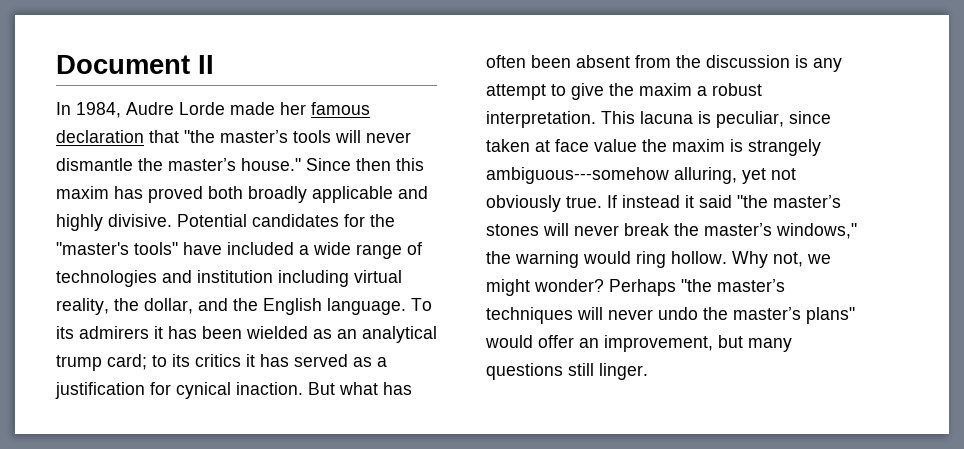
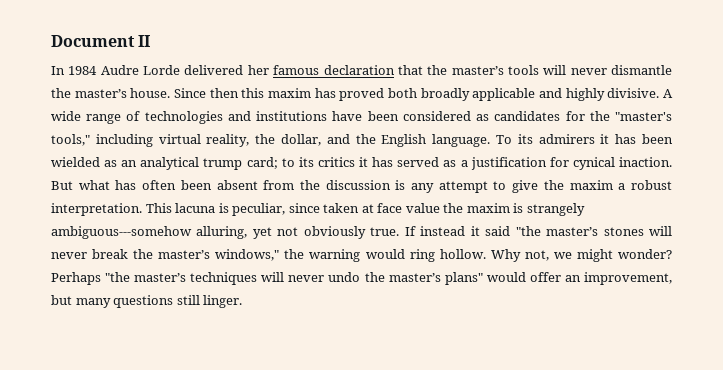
[76,102,121,118] 1984, -> [68,66,98,75] 1984
[230,102,275,115] made -> [184,65,244,75] delivered
[184,130,215,143] "the -> [427,65,448,75] the
[241,158,301,171] house." -> [130,88,171,98] house.
[177,214,395,227] [56,242,309,255] Potential candidates for the "master's tools" have included a -> [663,89,673,98] A
[197,270,273,283] institution -> [256,111,673,121] [51,134,90,146] institutions have been considered as candidates for the "master's tools,"

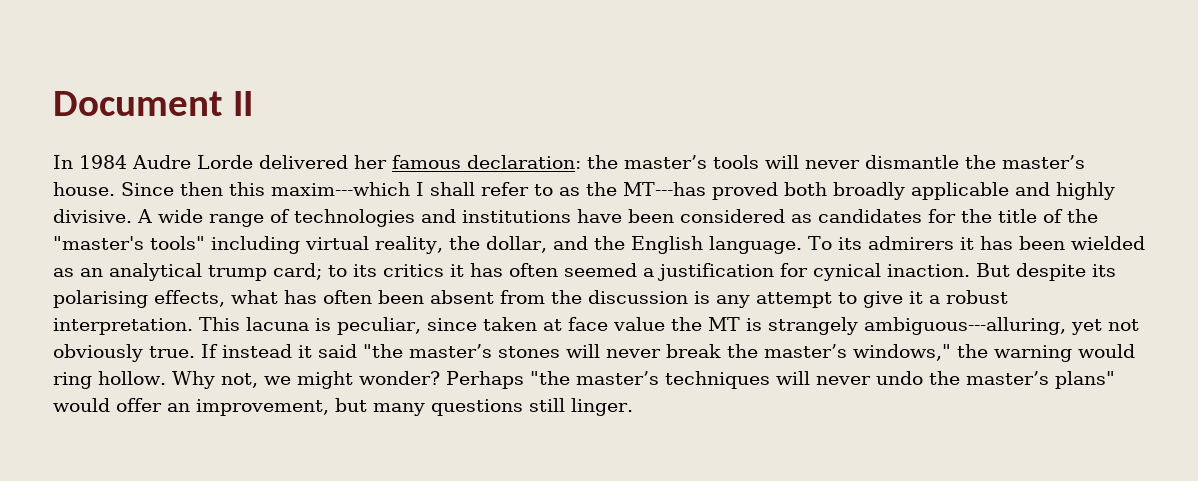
[323,65,423,75] declaration that -> [467,155,581,169] declaration:
[268,88,336,98] maxim has -> [271,182,706,196] maxim---which I shall refer to as the MT---has
[615,112,673,121] [51,134,90,146] "master's tools," -> [998,209,1098,223] [53,236,205,250] title of the "master's tools"
[397,157,457,167] served as -> [509,263,637,277] often seemed
(73, 185) none -> [1016,263,1116,281] [53,290,225,308] despite its polarising effects,
[543,180,613,190] the maxim -> [909,291,923,304] it
[466,203,510,213] maxim -> [707,317,740,331] MT
[51,226,248,239] ambiguous---somehow alluring, -> [863,317,1066,335] ambiguous---alluring,

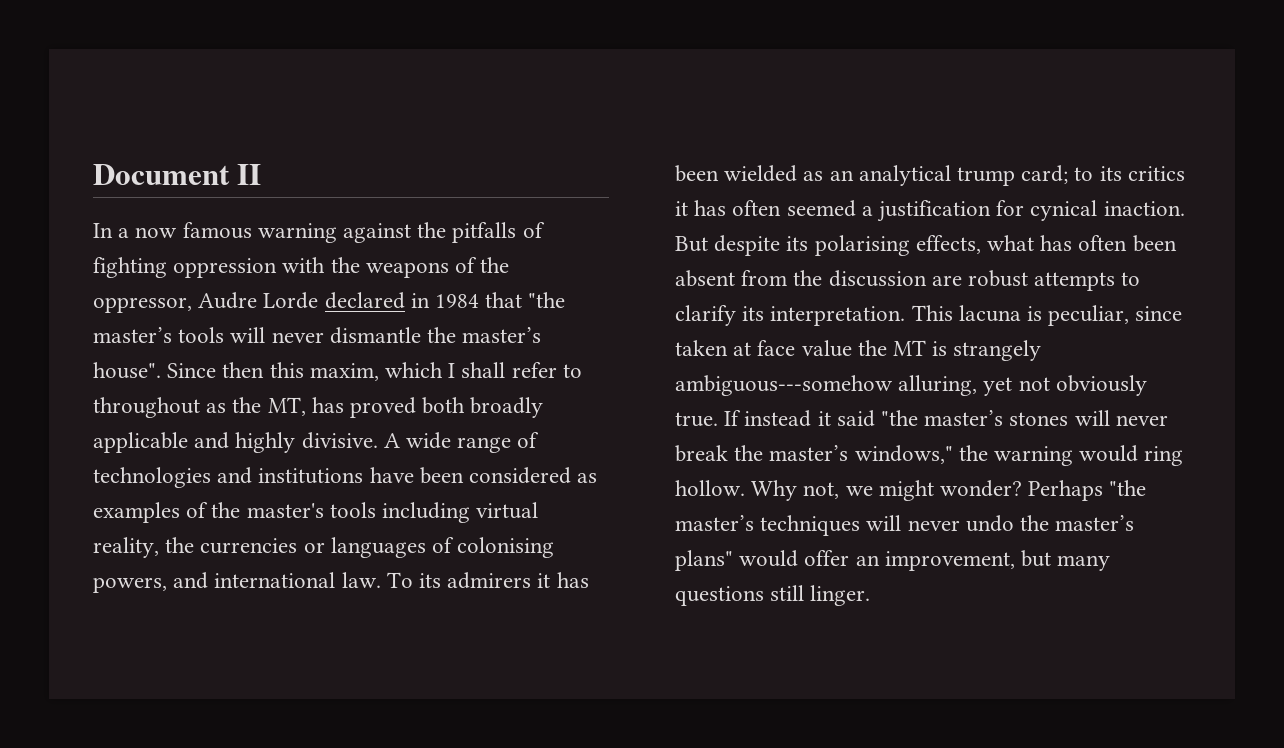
[79,155,618,169] 1984 Audre Lorde delivered her famous declaration: the -> [118,222,545,243] [93,257,510,278] [93,292,566,313] a now famous warning against the pitfalls of fighting oppression with the weapons of the oppressor, Audre Lorde declared in 1984 that "the
[53,182,115,196] house. -> [93,362,161,379] house".
[271,182,410,196] maxim---which -> [309,362,444,381] maxim, which
(553, 190) none -> [93,397,200,418] throughout
[623,182,706,196] MT---has -> [267,397,344,416] MT, has
[818,209,1098,223] [53,236,802,254] candidates for the title of the "master's tools" including virtual reality, the dollar, and the English language. -> [93,502,539,523] [93,537,555,558] [93,572,381,593] examples of the master's tools including virtual reality, the currencies or languages of colonising powers, and international law.
[694,290,1008,308] is any attempt to give it a robust -> [931,270,1141,291] [675,305,765,326] are robust attempts to clarify its
[863,317,1066,335] ambiguous---alluring, -> [675,375,978,396] ambiguous---somehow alluring,

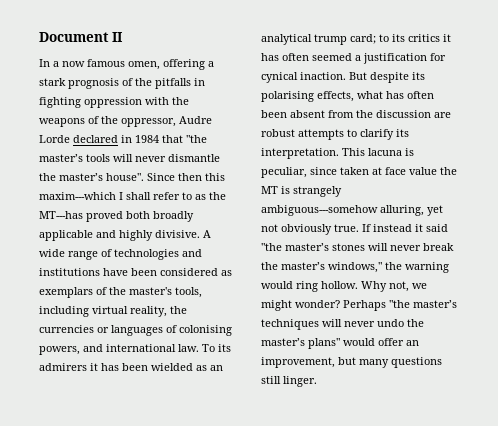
[257,223,412,243] warning against -> [128,59,214,70] [39,78,133,89] omen, offering a stark prognosis of
[522,222,545,238] of -> [194,78,205,86] in
[309,362,444,381] maxim, which -> [39,192,116,200] maxim---which
[93,397,200,418] throughout -> (192, 196) none
[267,397,344,416] MT, has -> [39,211,83,219] MT---has
[93,502,180,523] examples -> [39,287,93,298] exemplars
[329,502,376,518] tools -> [175,287,202,298] tools,

